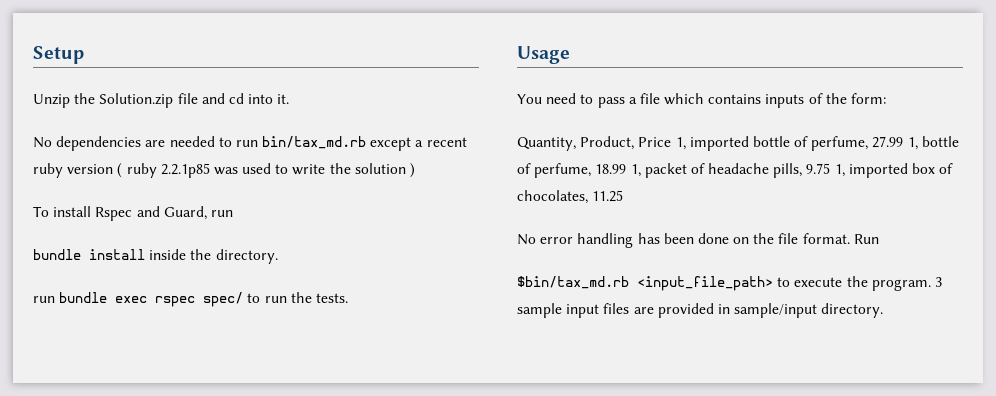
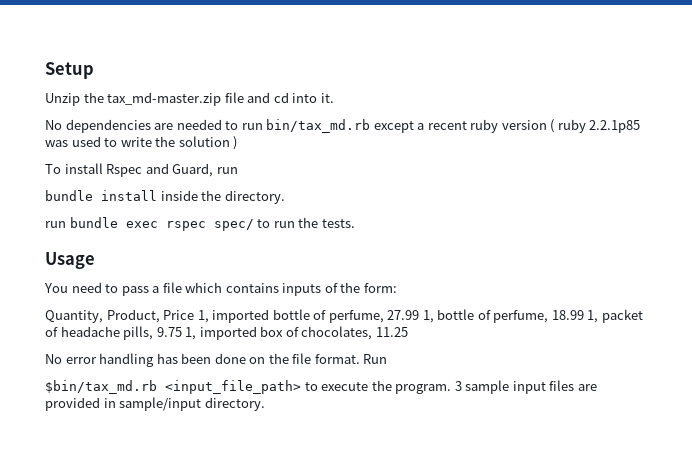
[99,93,174,108] Solution.zip -> [107,92,222,106] tax_md-master.zip

